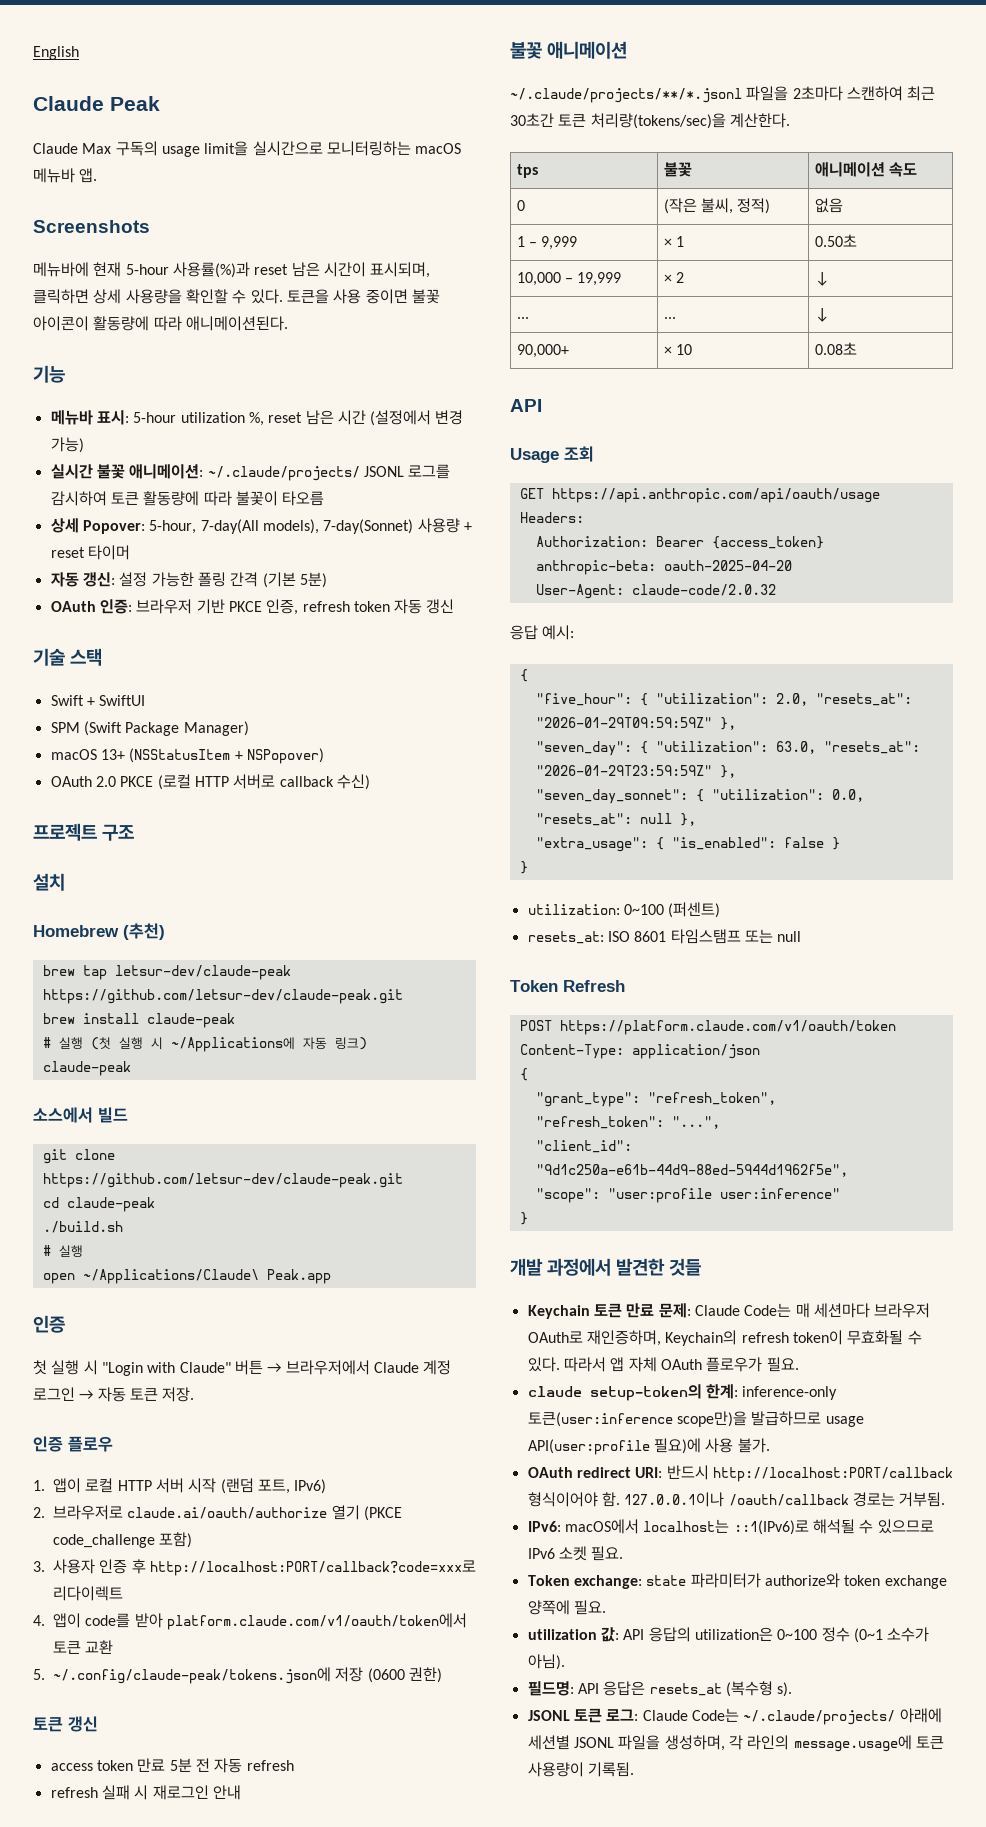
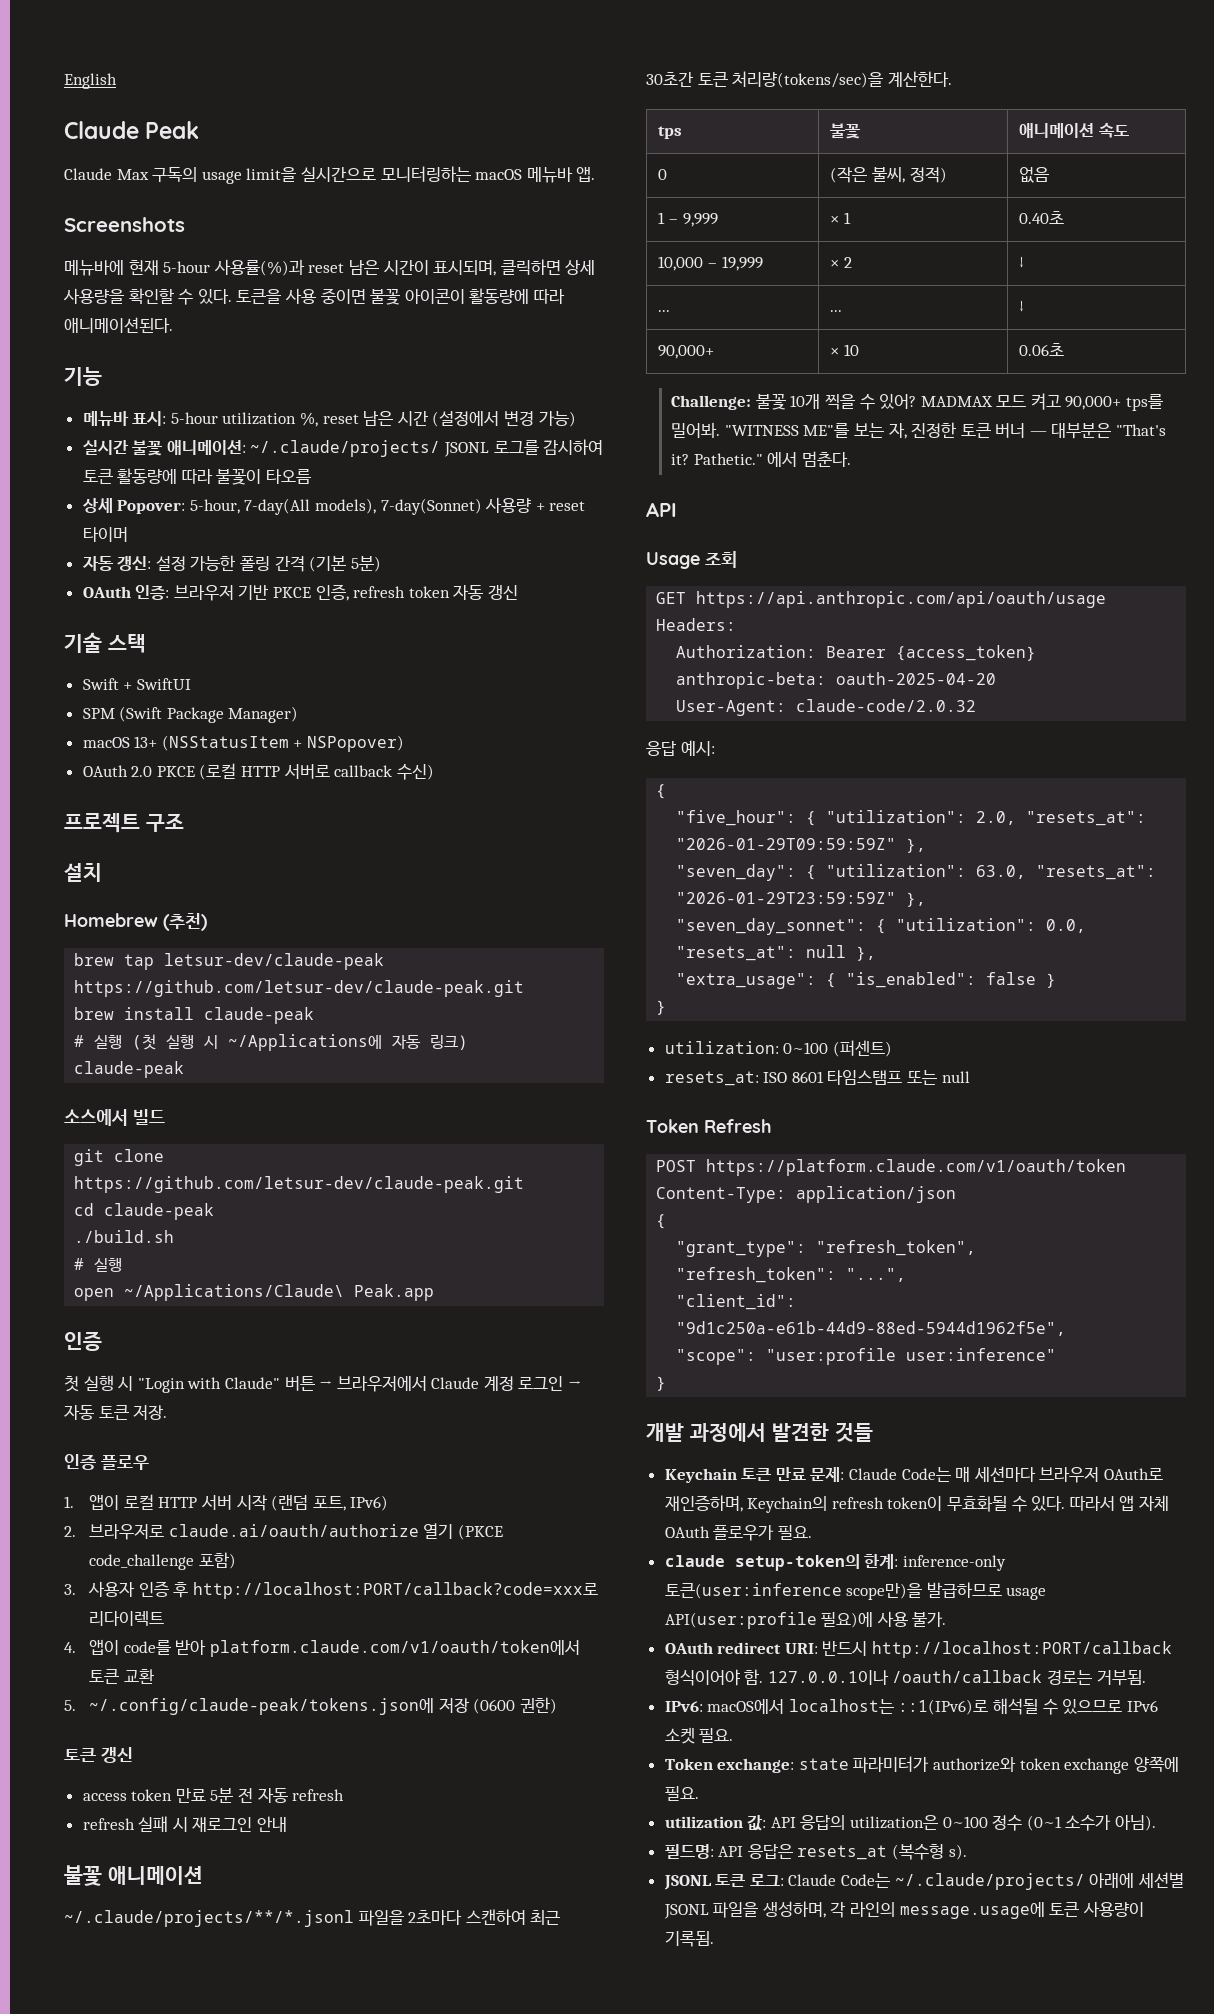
[814,234,857,247] 0.50초 -> [1019,211,1065,224] 0.40초
[814,342,857,355] 0.08초 -> [1019,343,1065,356] [671,393,1164,411] [671,422,1167,439] [671,451,851,467] 0.06초 // Challenge: 불꽃 10개 찍을 수 있어? MADMAX 모드 켜고 90,000+ tps를 밀어봐. "WITNESS ME"를 보는 자, 진정한 토큰 버너 — 대부분은 "That's it? Pathetic." 에서 멈춘다.

